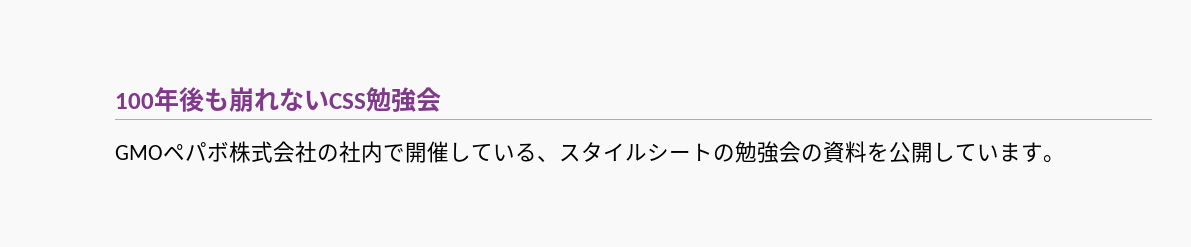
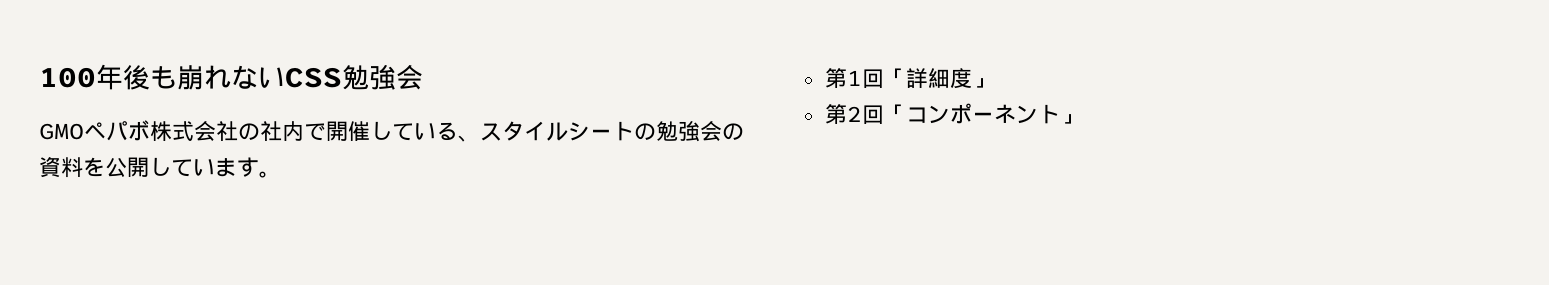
(1065, 159) none -> [824,68,994,89] [824,103,1082,124] // 第1回「詳細度」 // 第2回「コンポーネント」

